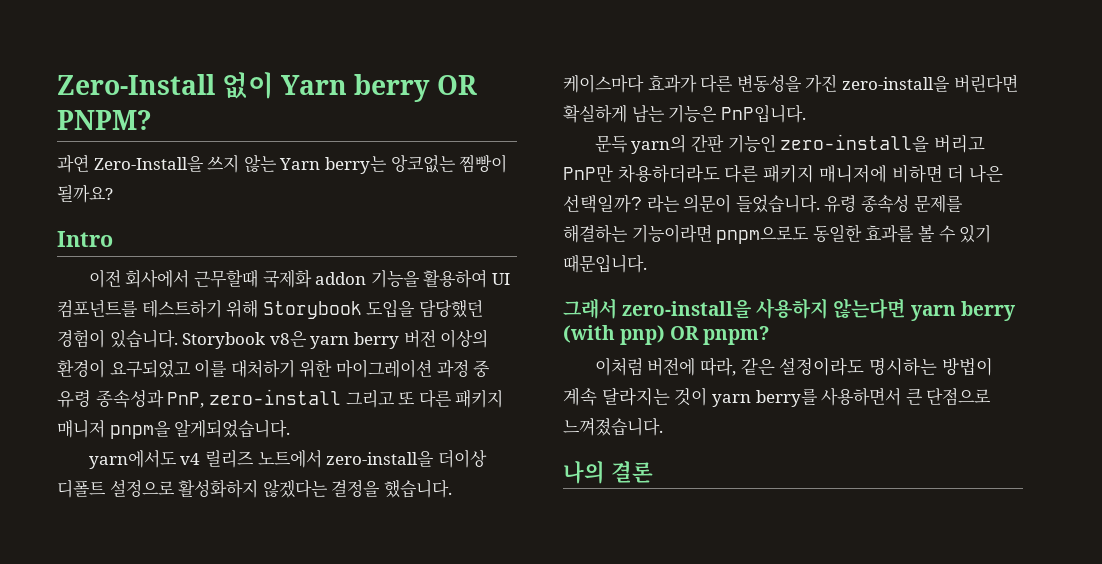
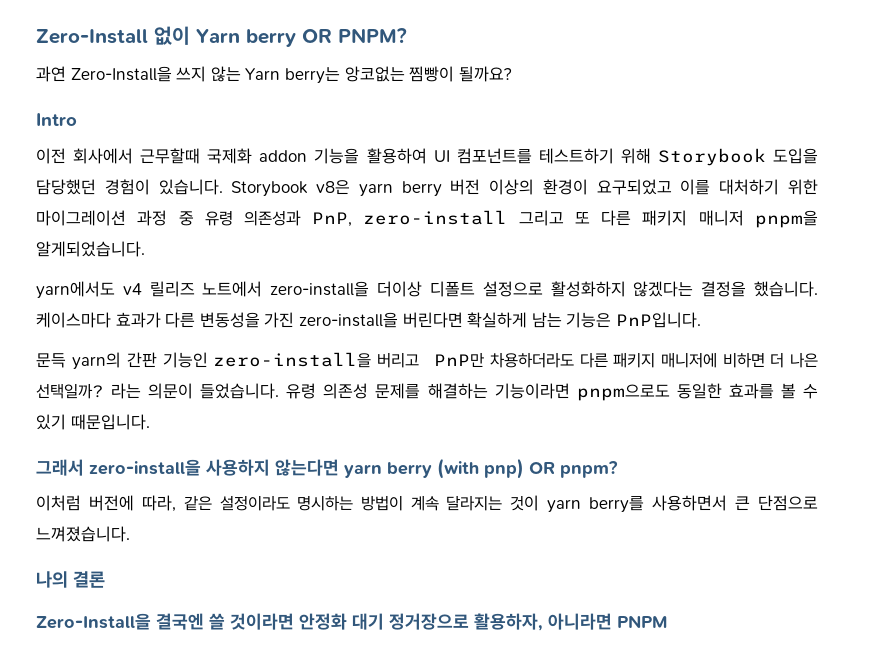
[95,390,164,408] 종속성과 -> [243,210,301,226] 의존성과
[860,195,909,213] 종속성 -> [323,383,369,399] 의존성
(653, 472) none -> [36,613,667,631] // Zero-Install을 결국엔 쓸 것이라면 안정화 대기 정거장으로 활용하자, 아니라면 PNPM

